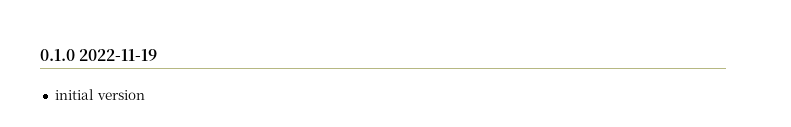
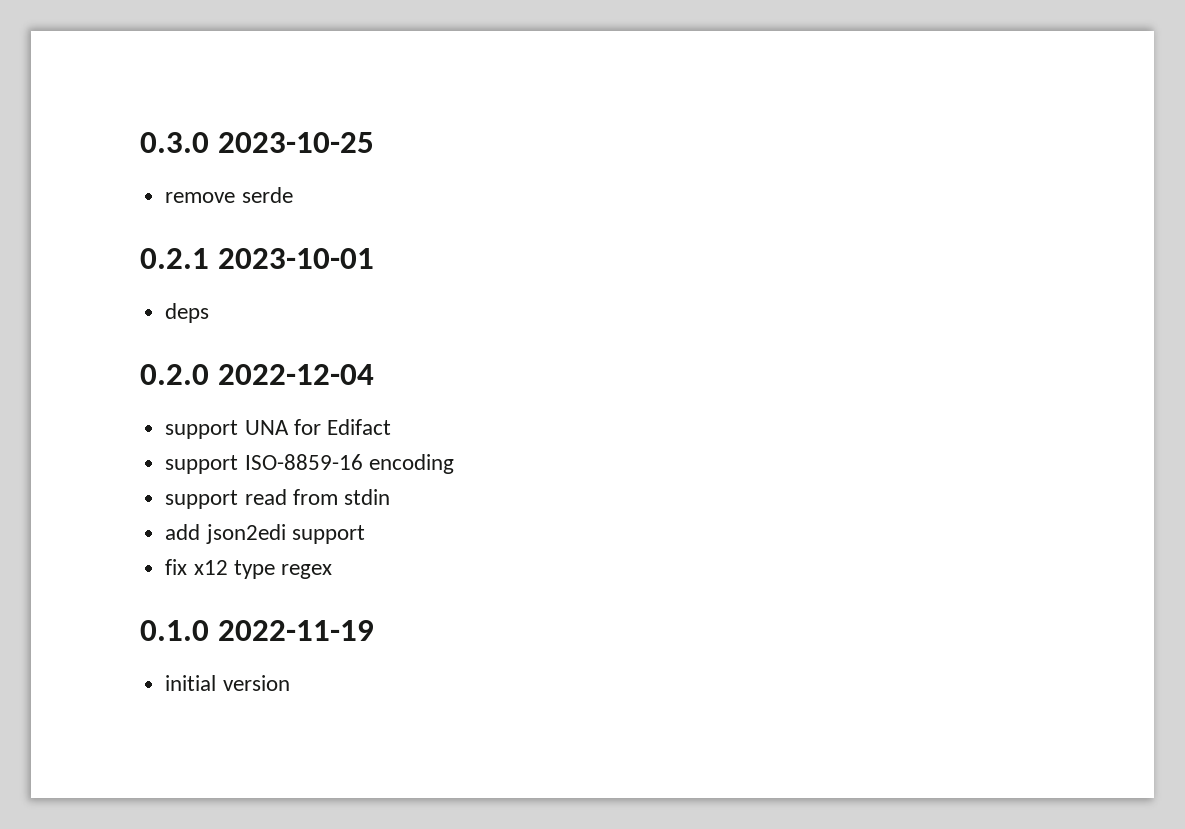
(40, 55) none -> [140,132,374,153] [165,187,293,203] [140,248,374,269] [165,303,210,323] [140,364,374,385] [165,419,391,439] [165,454,454,474] [165,489,390,509] [165,524,365,544] [165,559,332,579] 0.3.0 2023-10-25 // remove serde // 0.2.1 2023-10-01 // deps // 0.2.0 2022-12-04 // support UNA for Edifact // support ISO-8859-16 encoding // support read from stdin // add json2edi support // fix x12 type regex //

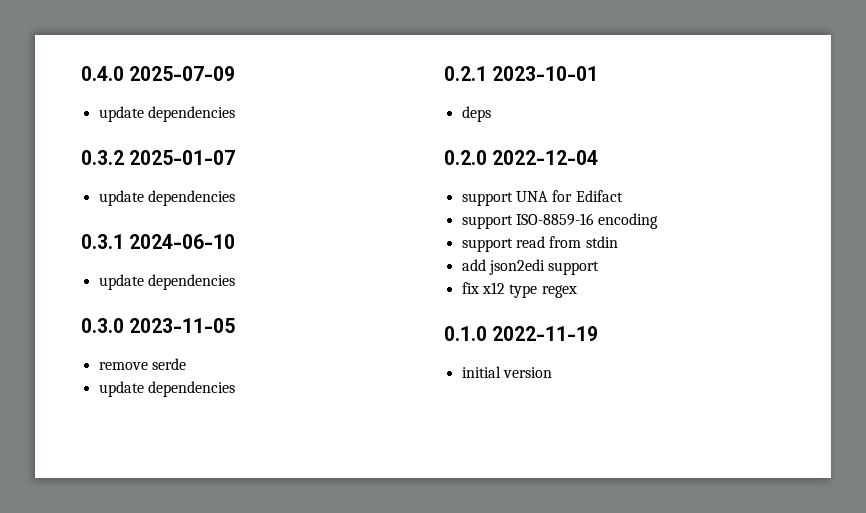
[140,132,374,153] 0.3.0 2023-10-25 -> [81,66,236,81] [98,106,235,122] [81,150,236,165] [98,190,235,206] [81,234,236,249] [98,274,235,290] [81,318,236,333] 0.4.0 2025-07-09 // update dependencies // 0.3.2 2025-01-07 // update dependencies // 0.3.1 2024-06-10 // update dependencies // 0.3.0 2023-11-05
(293, 195) none -> [98,381,235,397] // update dependencies

